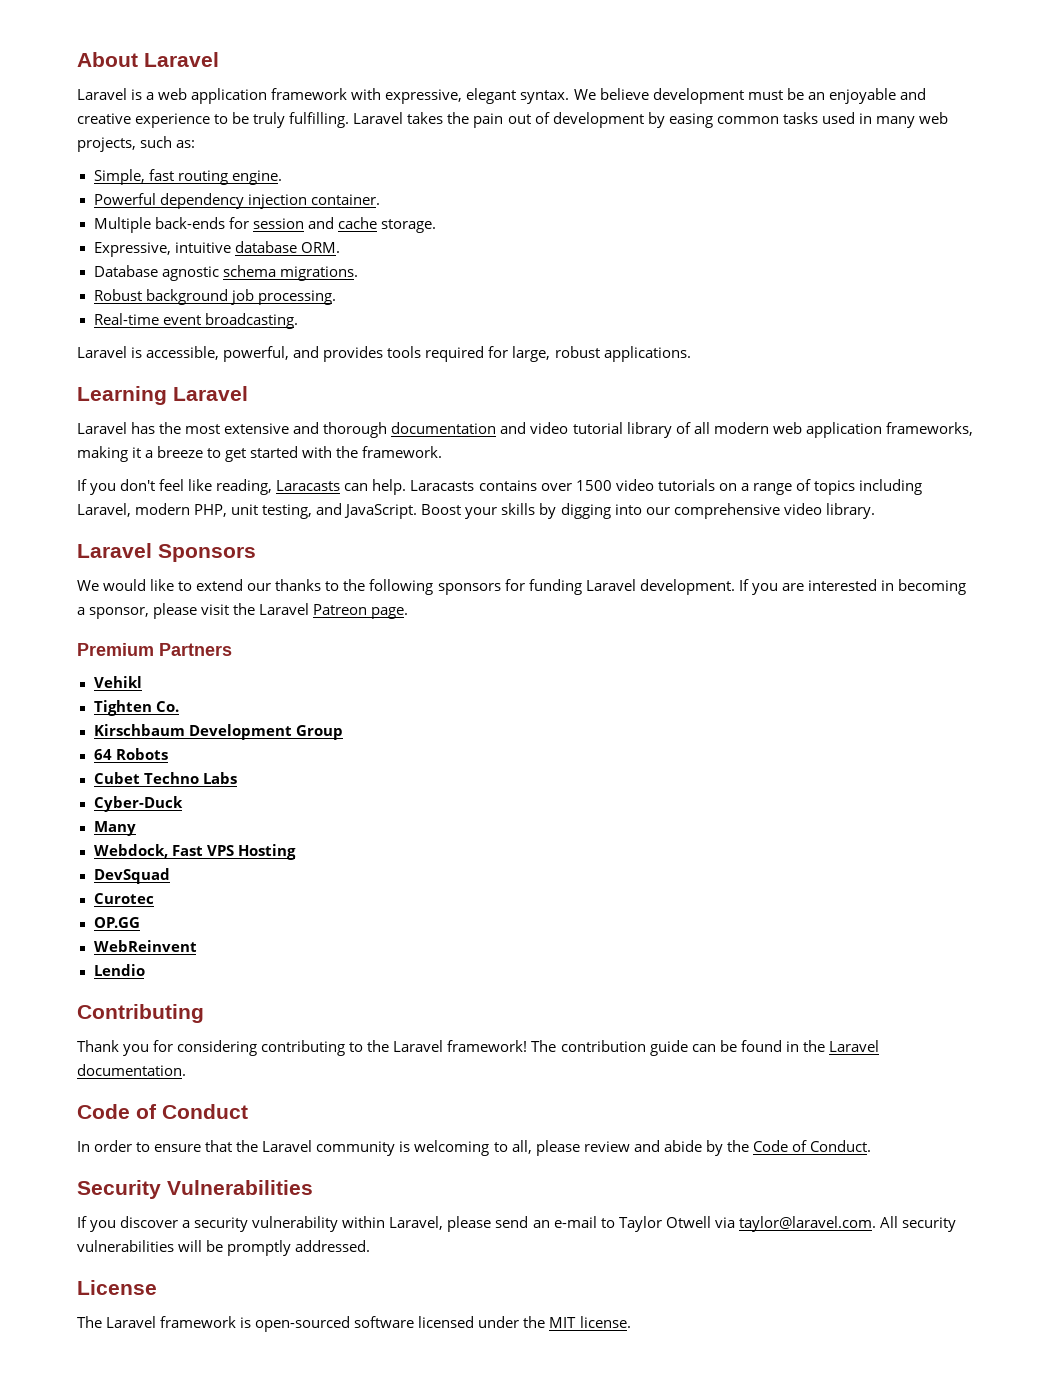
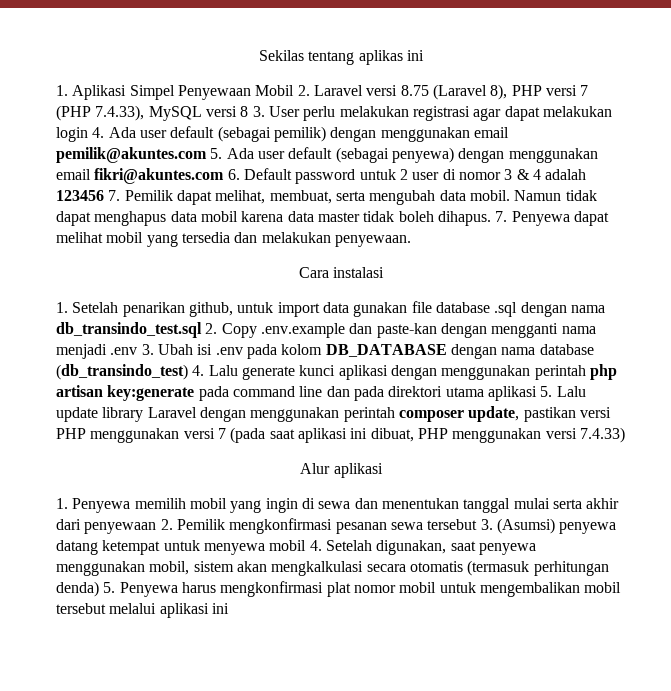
[77,52,219,67] [77,88,926,104] [77,112,948,128] [77,136,196,152] [93,169,282,185] [93,193,380,209] [93,217,436,233] [93,241,340,257] [93,265,358,281] [93,289,336,305] [93,313,298,329] [77,346,691,362] [77,386,248,405] [77,422,973,438] [77,446,443,462] [77,479,922,495] [77,503,875,519] [77,543,256,562] [77,579,966,595] [77,603,409,619] [77,643,232,656] [93,676,142,688] [93,700,179,716] [93,724,343,740] [93,748,168,760] [93,772,237,784] [93,796,183,812] [93,821,136,836] [93,844,296,860] [93,868,170,884] [93,893,154,904] [93,917,141,928] [93,940,197,952] [93,964,145,976] [77,1004,204,1023] [77,1040,879,1056] [77,1064,186,1076] [77,1104,248,1119] [77,1140,871,1156] [77,1180,313,1199] [77,1216,956,1232] [77,1240,371,1256] [77,1280,157,1295] [77,1316,631,1332] About Laravel // Laravel is a web application framework with expressive, elegant syntax. We believe development must be an enjoyable and creative experience to be truly fulfilling. Laravel takes the pain out of development by easing common tasks used in many web projects, such as: // Simple, fast routing engine. // Powerful dependency injection container. // Multiple back-ends for session and cache storage. // Expressive, intuitive database ORM. // Database agnostic schema migrations. // Robust background job processing. // Real-time event broadcasting. // Laravel is accessible, powerful, and provides tools required for large, robust applications. // Learning Laravel // Laravel has the most extensive and thorough documentation and video tutorial library of all modern web application frameworks, making it a breeze to get started with the framework. // If you don't feel like reading, Laracasts can help. Laracasts contains over 1500 video tutorials on a range of topics including Laravel, modern PHP, unit testing, and JavaScript. Boost your skills by digging into our comprehensive video library. // Laravel Sponsors // We would like to extend our thanks to the following sponsors for funding Laravel development. If you are interested in becoming a sponsor, please visit the Laravel Patreon page. // Premium Partners // Vehikl // Tighten Co. // Kirschbaum Development Group // 64 Robots // Cubet Techno Labs // Cyber-Duck // Many // Webdock, Fast VPS Hosting // DevSquad // Curotec // OP.GG // WebReinvent // Lendio // Contributing // Thank you for considering contributing to the Laravel framework! The contribution guide can be found in the Laravel documentation. // Code of Conduct // In order to ensure that the Laravel community is welcoming to all, please review and abide by the Code of Conduct. // Security Vulnerabilities // If you discover a security vulnerability within Laravel, please send an e-mail to Taylor Otwell via taylor@laravel.com. All security vulnerabilities will be promptly addressed. // License // The Laravel framework is open-sourced software licensed under the MIT license. -> [259,50,424,65] [56,84,589,100] [56,105,612,121] [56,126,509,142] [56,147,598,163] [56,168,587,184] [56,190,597,205] [56,211,609,226] [56,232,411,247] [298,267,385,278] [56,301,605,317] [56,322,596,338] [56,344,594,359] [56,364,617,380] [56,385,586,401] [56,406,611,422] [56,427,625,443] [300,463,383,478] [56,498,620,513] [56,518,617,534] [56,540,536,555] [56,560,609,576] [56,581,622,597] [56,603,229,618] Sekilas tentang aplikas ini // 1. Aplikasi Simpel Penyewaan Mobil 2. Laravel versi 8.75 (Laravel 8), PHP versi 7 (PHP 7.4.33), MySQL versi 8 3. User perlu melakukan registrasi agar dapat melakukan login 4. Ada user default (sebagai pemilik) dengan menggunakan email pemilik@akuntes.com 5. Ada user default (sebagai penyewa) dengan menggunakan email fikri@akuntes.com 6. Default password untuk 2 user di nomor 3 & 4 adalah 123456 7. Pemilik dapat melihat, membuat, serta mengubah data mobil. Namun tidak dapat menghapus data mobil karena data master tidak boleh dihapus. 7. Penyewa dapat melihat mobil yang tersedia dan melakukan penyewaan. // Cara instalasi // 1. Setelah penarikan github, untuk import data gunakan file database .sql dengan nama db_transindo_test.sql 2. Copy .env.example dan paste-kan dengan mengganti nama menjadi .env 3. Ubah isi .env pada kolom DB_DATABASE dengan nama database (db_transindo_test) 4. Lalu generate kunci aplikasi dengan menggunakan perintah php artisan key:generate pada command line dan pada direktori utama aplikasi 5. Lalu update library Laravel dengan menggunakan perintah composer update, pastikan versi PHP menggunakan versi 7 (pada saat aplikasi ini dibuat, PHP menggunakan versi 7.4.33) // Alur aplikasi // 1. Penyewa memilih mobil yang ingin di sewa dan menentukan tanggal mulai serta akhir dari penyewaan 2. Pemilik mengkonfirmasi pesanan sewa tersebut 3. (Asumsi) penyewa datang ketempat untuk menyewa mobil 4. Setelah digunakan, saat penyewa menggunakan mobil, sistem akan mengkalkulasi secara otomatis (termasuk perhitungan denda) 5. Penyewa harus mengkonfirmasi plat nomor mobil untuk mengembalikan mobil tersebut melalui aplikasi ini

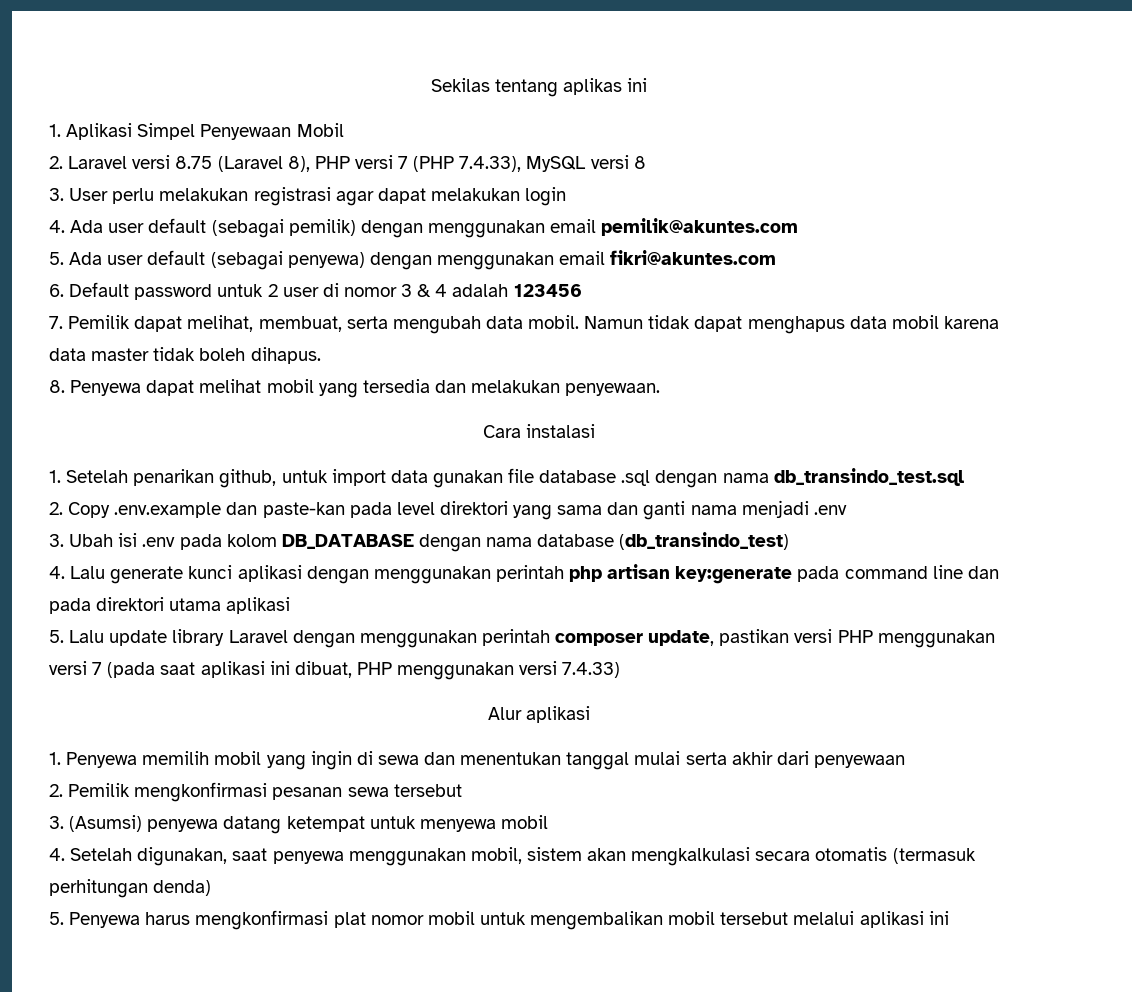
(295, 90) none -> (344, 130) //
(249, 111) none -> (646, 162) //
(88, 134) none -> (567, 196) //
(207, 155) none -> (799, 227) //
(225, 176) none -> (777, 257) //
(104, 195) none -> (582, 290) //
[495,211,508,222] 7. -> [49,380,65,393] // 8.
(202, 330) none -> (964, 477) //
[440,323,559,338] dengan mengganti -> [349,501,686,520] pada level direktori yang sama dan ganti
(138, 351) none -> (847, 510) //
(188, 372) none -> (790, 541) //
(537, 393) none -> (291, 605) //
(157, 528) none -> (905, 761) //
(478, 524) none -> (462, 790) //
(307, 545) none -> (548, 822) //
(99, 589) none -> (212, 888) //

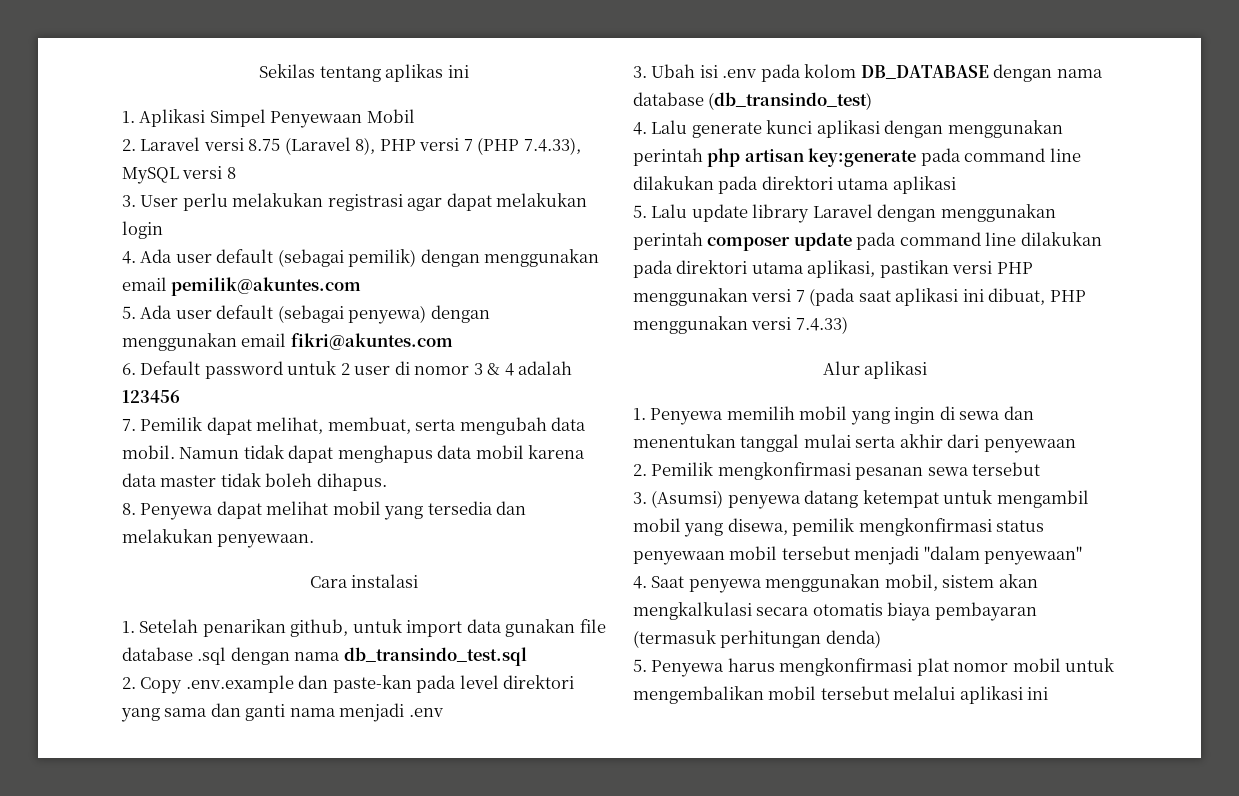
[967,566,999,579] dan -> [633,176,714,190] dilakukan
[648,630,715,646] update, -> [793,232,1102,251] [633,260,876,278] update pada command line dilakukan pada direktori utama aplikasi,
[419,815,548,832] [49,847,268,866] menyewa mobil // 4. Setelah digunakan, saat -> [996,490,1089,508] [633,518,1045,537] [633,546,1083,565] [633,576,685,589] mengambil mobil yang disewa, pemilik mengkonfirmasi status penyewaan mobil tersebut menjadi "dalam penyewaan" // 4. Saat
(888, 854) none -> [887,602,1037,621] biaya pembayaran

